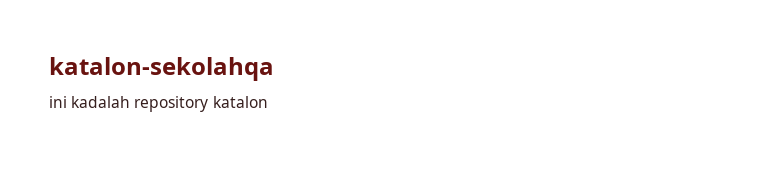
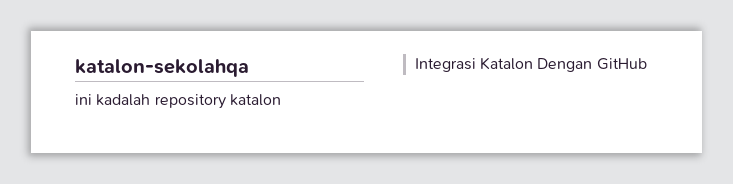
(268, 102) none -> [414,57,647,72] // Integrasi Katalon Dengan GitHub

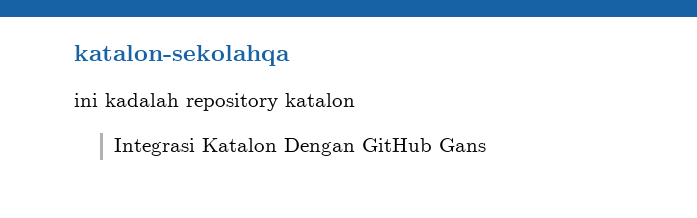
(647, 64) none -> [439,138,487,152] Gans

